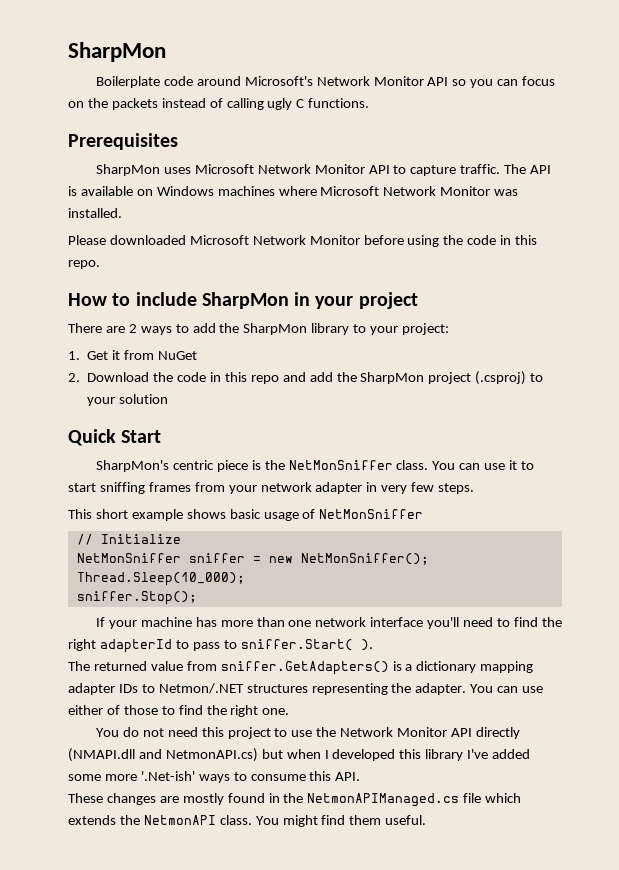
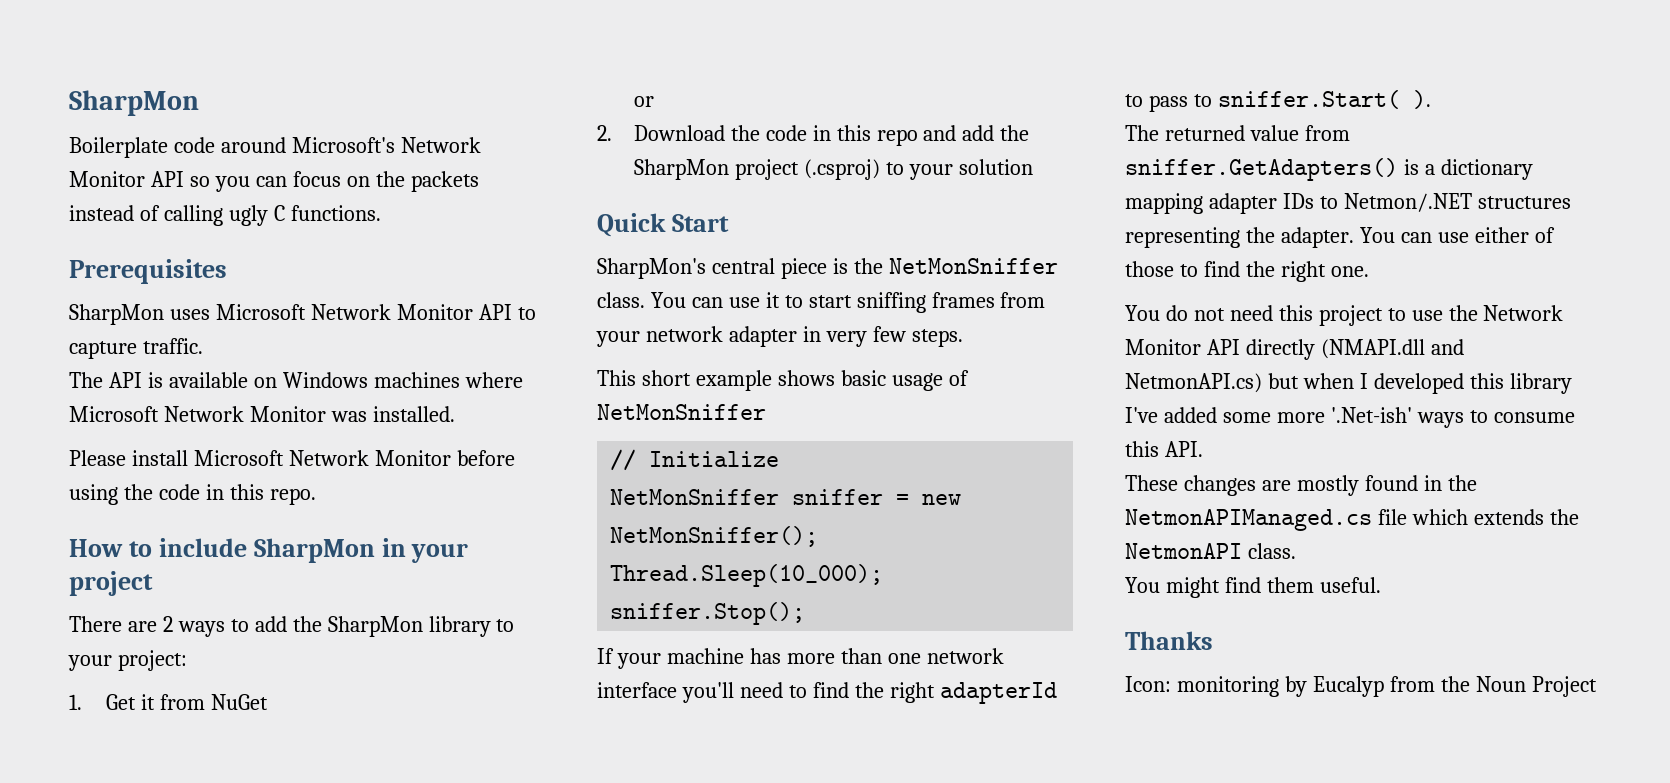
(501, 169) none -> (203, 346) //
[109,235,186,245] downloaded -> [131,450,188,466] install
(197, 355) none -> [633,96,654,107] // or
[172,460,214,470] centric -> [711,258,775,274] central
(252, 820) none -> (1296, 551) //
(427, 820) none -> [1125,631,1213,650] [1125,676,1597,697] // Thanks // Icon: monitoring by Eucalyp from the Noun Project

